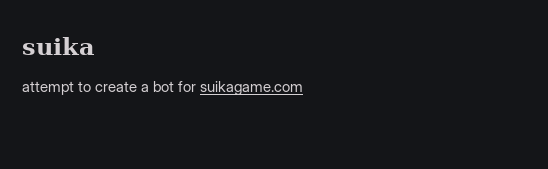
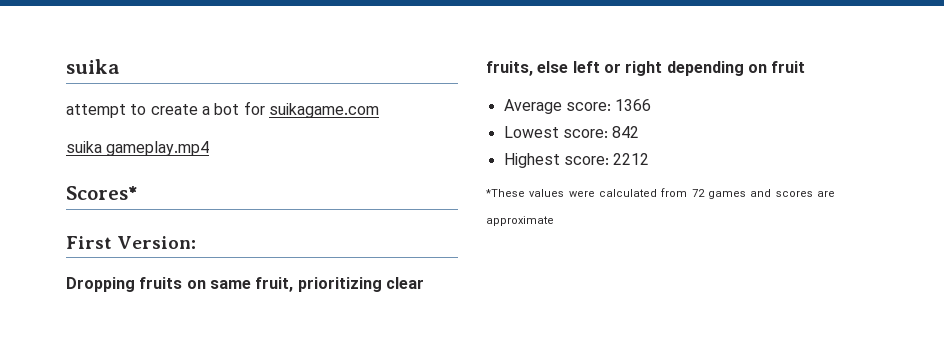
(304, 88) none -> [66,141,210,156] [66,186,138,200] [66,236,197,249] [66,277,424,292] [486,61,806,76] [503,99,652,114] [503,126,640,138] [503,153,650,168] [486,188,835,199] [486,216,554,226] // suika gameplay.mp4 // Scores* // First Version: // Dropping fruits on same fruit, prioritizing clear fruits, else left or right depending on fruit // Average score: 1366 // Lowest score: 842 // Highest score: 2212 // *These values were calculated from 72 games and scores are approximate

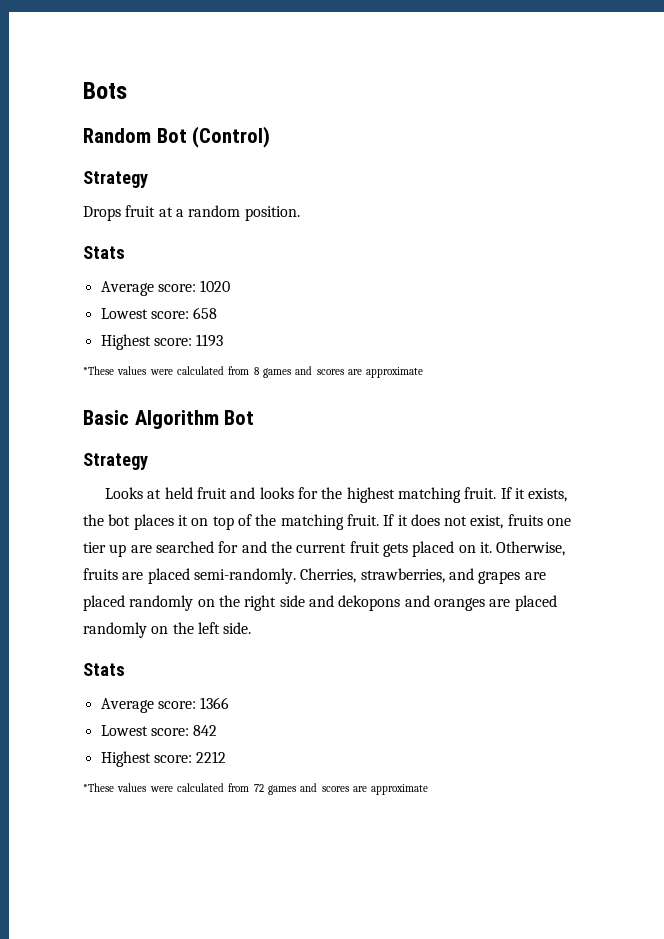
[66,59,120,74] [66,101,379,118] [66,141,210,156] [66,186,138,200] [66,236,197,249] [66,277,424,292] [486,61,806,76] suika // attempt to create a bot for suikagame.com // suika gameplay.mp4 // Scores* // First Version: // Dropping fruits on same fruit, prioritizing clear fruits, else left or right depending on fruit -> [83,82,127,99] [83,126,271,148] [83,171,148,188] [83,205,300,221] [83,246,125,259] [100,280,231,296] [100,307,218,319] [100,334,224,350] [83,366,424,378] [83,410,255,429] [83,453,148,470] [104,487,568,503] [83,514,572,530] [83,541,566,557] [83,568,546,584] [83,595,557,611] [83,622,252,638] [83,663,125,676] Bots // Random Bot (Control) // Strategy // Drops fruit at a random position. // Stats // Average score: 1020 // Lowest score: 658 // Highest score: 1193 // *These values were calculated from 8 games and scores are approximate // Basic Algorithm Bot // Strategy // Looks at held fruit and looks for the highest matching fruit. If it exists, the bot places it on top of the matching fruit. If it does not exist, fruits one tier up are searched for and the current fruit gets placed on it. Otherwise, fruits are placed semi-randomly. Cherries, strawberries, and grapes are placed randomly on the right side and dekopons and oranges are placed randomly on the left side. // Stats

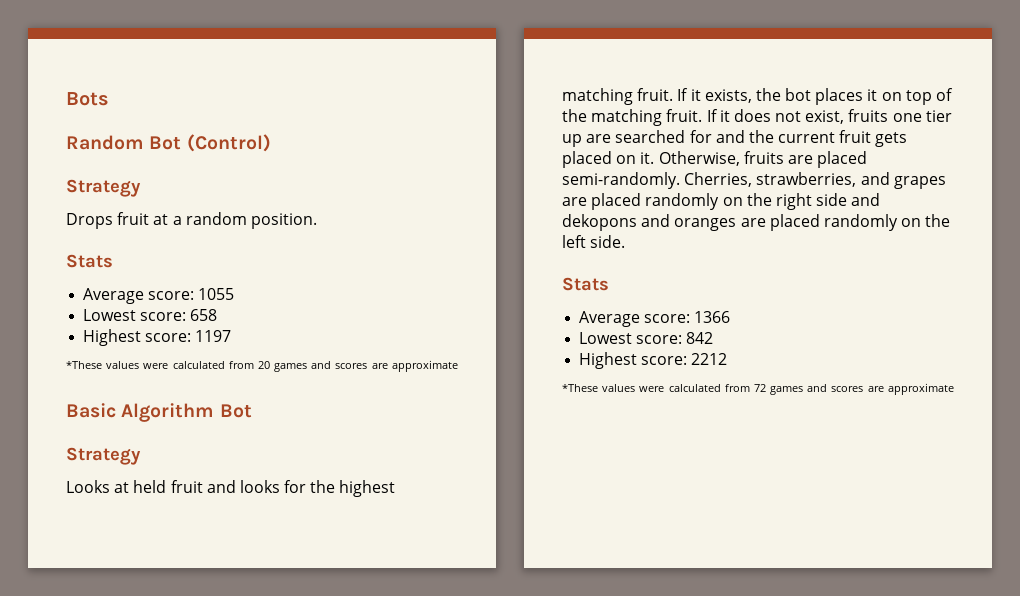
[200,280,231,292] 1020 -> [198,288,235,300] 1055
[196,334,224,347] [83,366,260,375] 1193 // *These values were calculated from 8 -> [195,330,232,342] [66,361,270,369] 1197 // *These values were calculated from 20

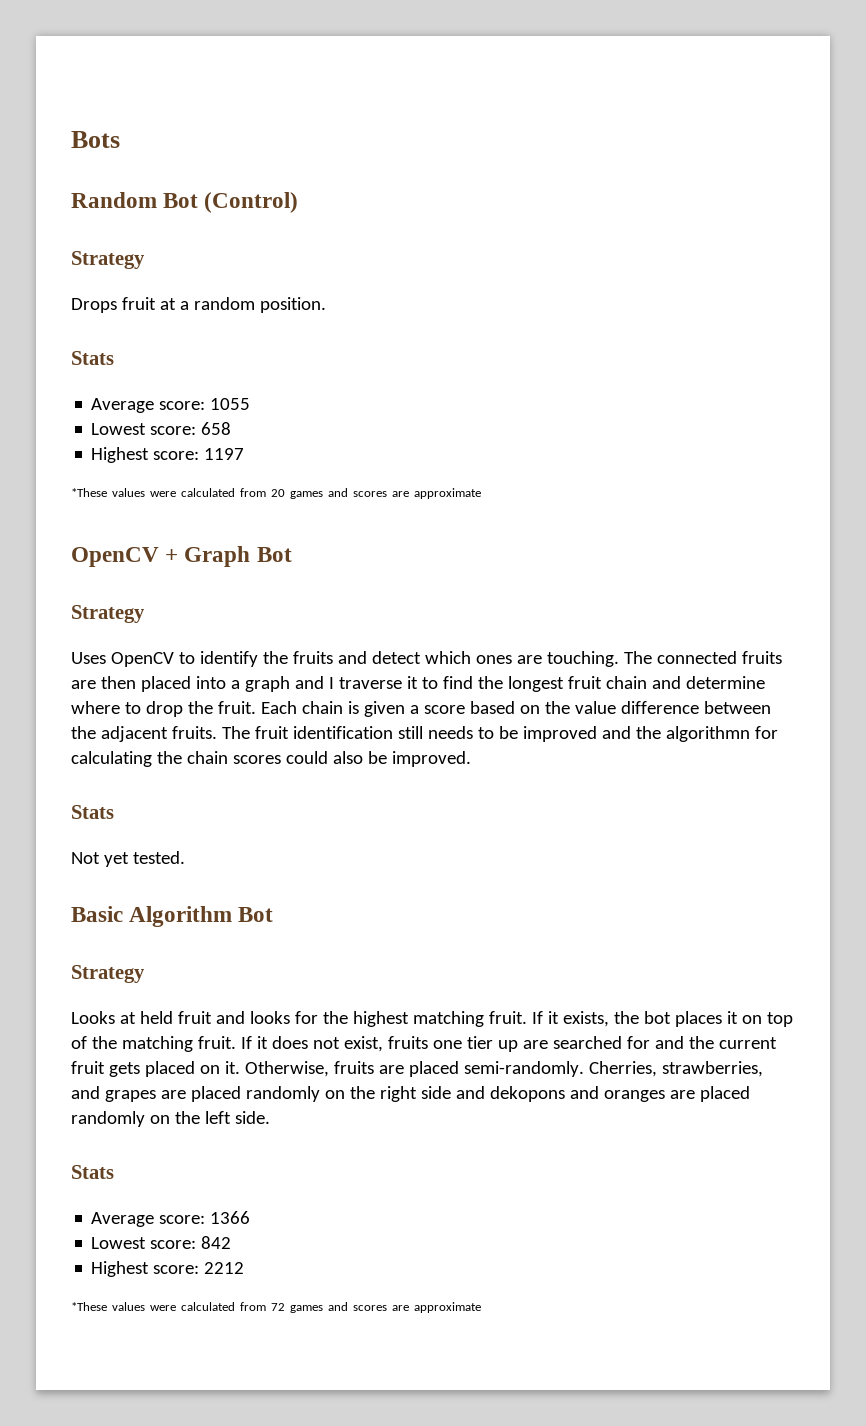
(458, 366) none -> [71,546,292,567] [71,605,145,623] [71,651,782,667] [71,676,765,692] [71,701,771,717] [71,726,778,742] [71,751,471,767] [71,805,114,819] [71,851,185,867] // OpenCV + Graph Bot // Strategy // Uses OpenCV to identify the fruits and detect which ones are touching. The connected fruits are then placed into a graph and I traverse it to find the longest fruit chain and determine where to drop the fruit. Each chain is given a score based on the value difference between the adjacent fruits. The fruit identification still needs to be improved and the algorithmn for calculating the chain scores could also be improved. // Stats // Not yet tested.

